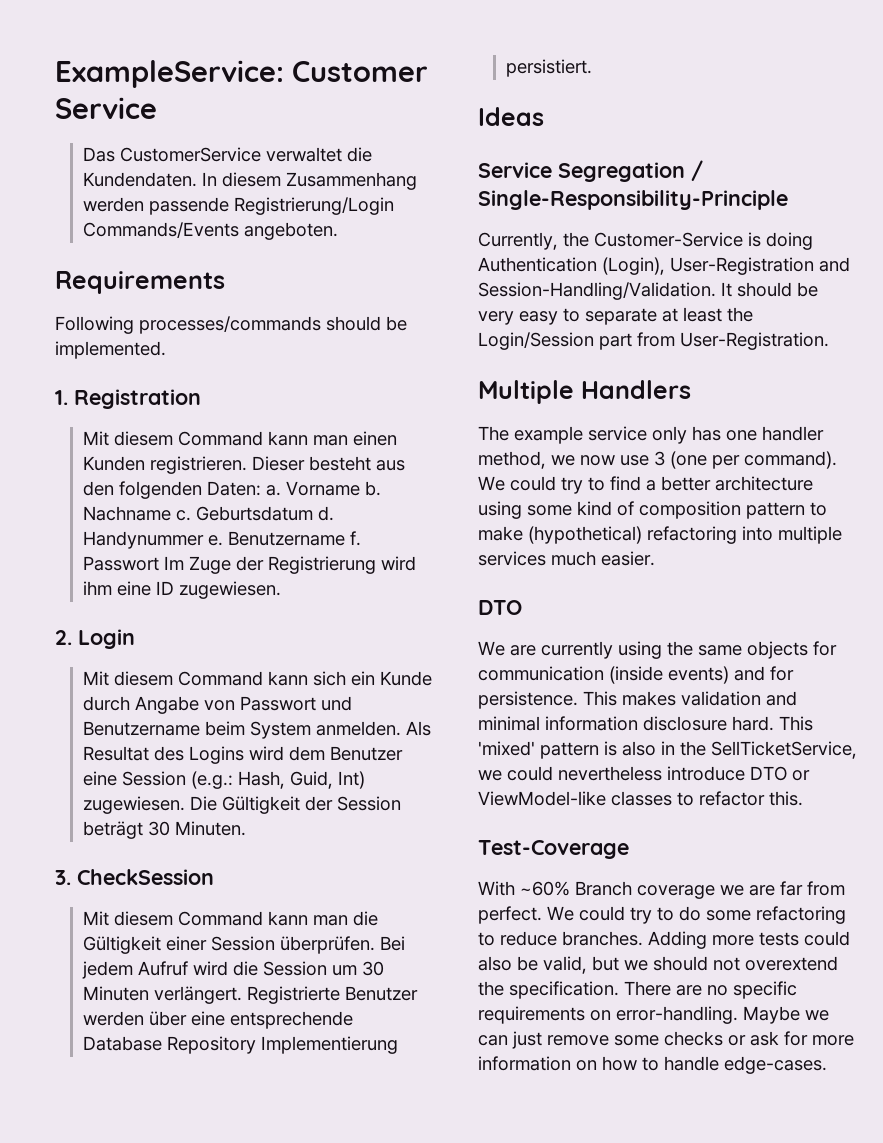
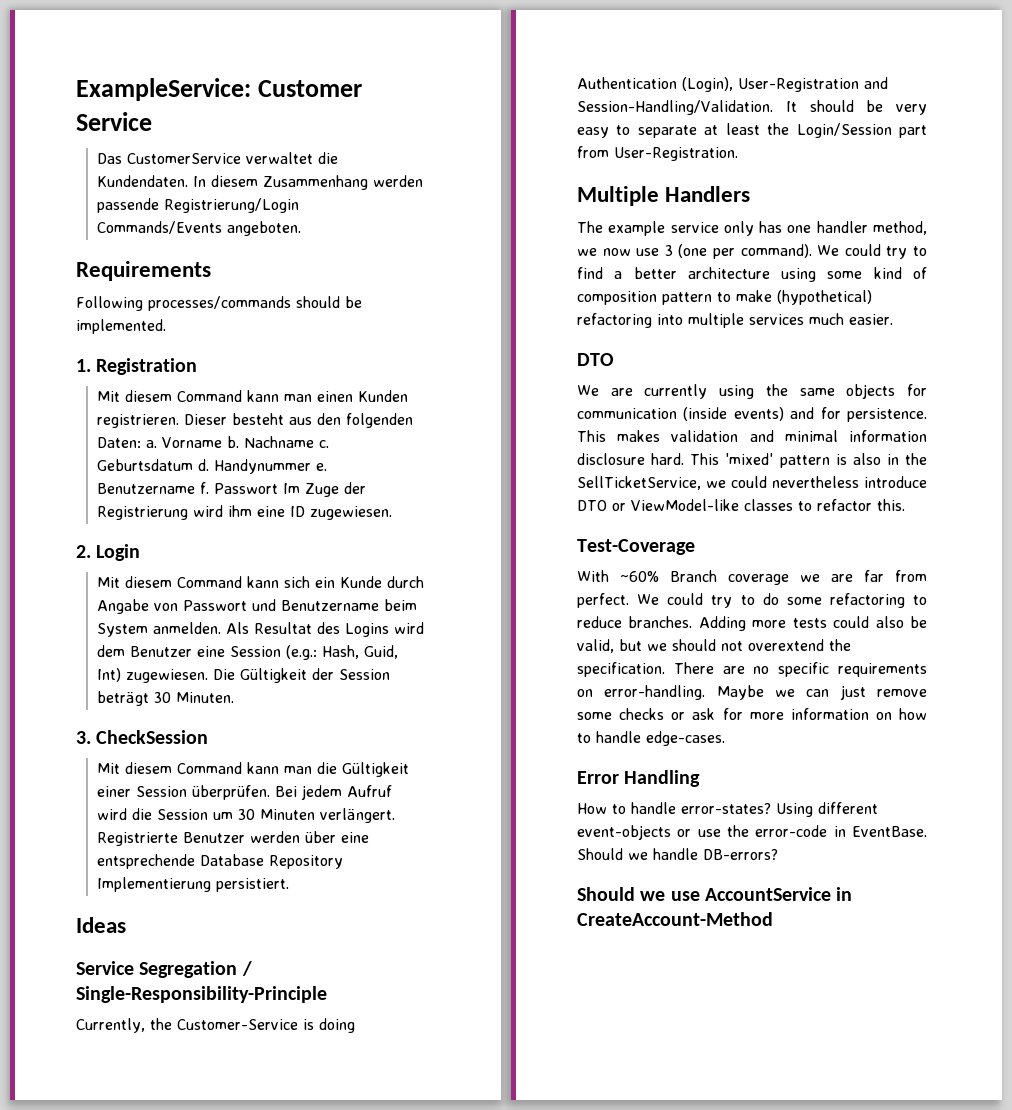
(827, 1065) none -> [577,770,701,787] [577,802,878,817] [577,825,927,840] [577,848,778,860] [577,887,853,901] [577,912,773,926] // Error Handling // How to handle error-states? Using different event-objects or use the error-code in EventBase. Should we handle DB-errors? // Should we use AccountService in CreateAccount-Method

